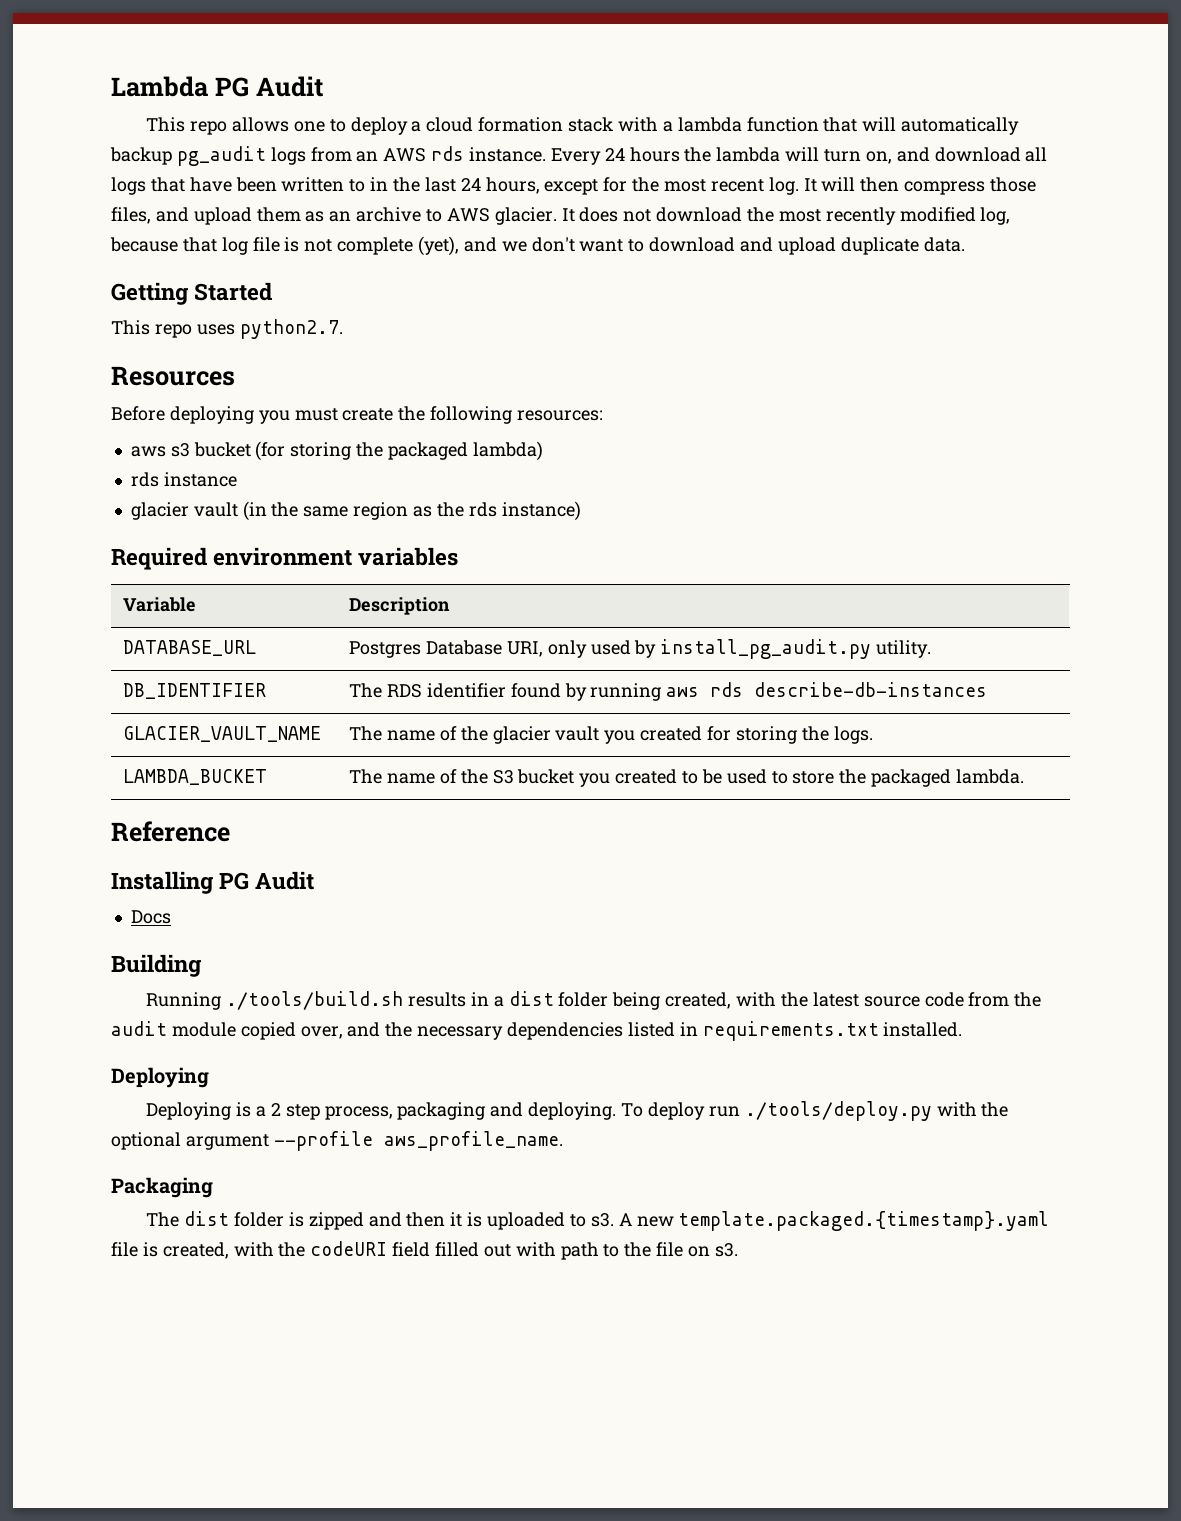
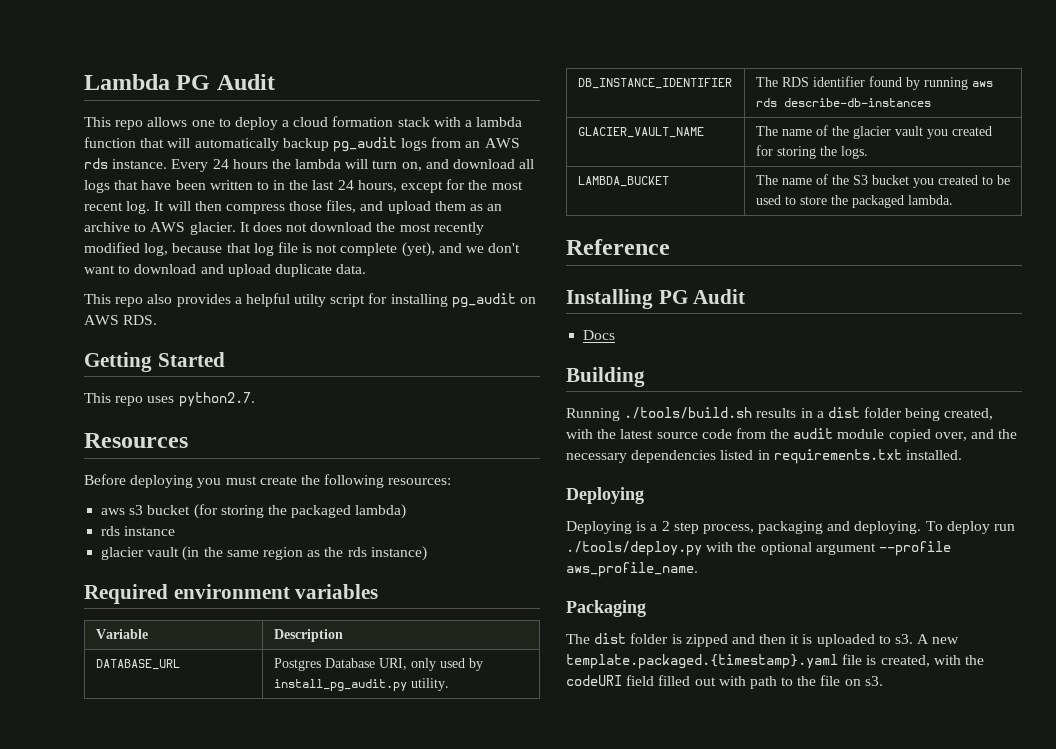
(965, 244) none -> [84,293,537,308] [84,315,158,325] // This repo also provides a helpful utilty script for installing pg_audit on AWS RDS.
[123,683,267,699] DB_IDENTIFIER -> [577,78,732,89] DB_INSTANCE_IDENTIFIER

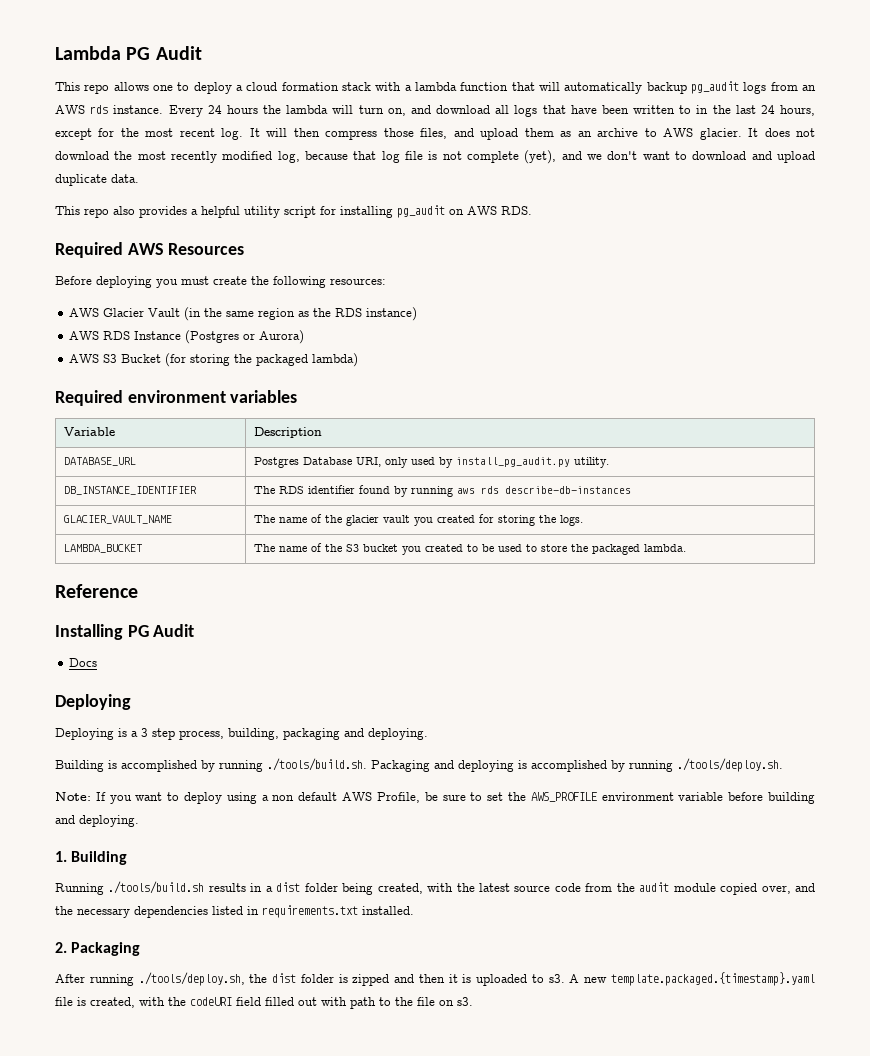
[294,294,327,307] utilty -> [244,206,280,218] utility
[84,352,225,372] [84,392,255,407] Getting Started // This repo uses python2.7. // -> [55,242,164,258] Required AWS
[101,504,407,519] [101,526,176,536] [101,547,180,560] aws s3 bucket (for storing the packaged lambda) // rds instance // glacier vault -> [69,308,181,317] AWS Glacier Vault
[347,547,367,557] rds -> [335,308,363,317] RDS
(427, 553) none -> [69,330,305,344] [69,353,359,367] // AWS RDS Instance (Postgres or Aurora) // AWS S3 Bucket (for storing the packaged lambda)
(616, 335) none -> [55,694,131,710] [55,728,428,740] [55,758,783,772] [55,792,815,804] [55,815,139,827] [55,851,67,862] Deploying // Deploying is a 3 step process, building, packaging and deploying. // Building is accomplished by running ./tools/build.sh. Packaging and deploying is accomplished by running ./tools/deploy.sh. // Note: If you want to deploy using a non default AWS Profile, be sure to set the AWS_PROFILE environment variable before building and deploying. // 1.
[566,487,644,504] [566,521,1016,534] [566,541,951,556] [566,562,698,577] [566,600,646,617] [566,634,590,644] Deploying // Deploying is a 2 step process, packaging and deploying. To deploy run ./tools/deploy.py with the optional argument --profile aws_profile_name. // Packaging // The -> [55,942,141,956] [55,972,268,986] 2. Packaging // After running ./tools/deploy.sh, the

